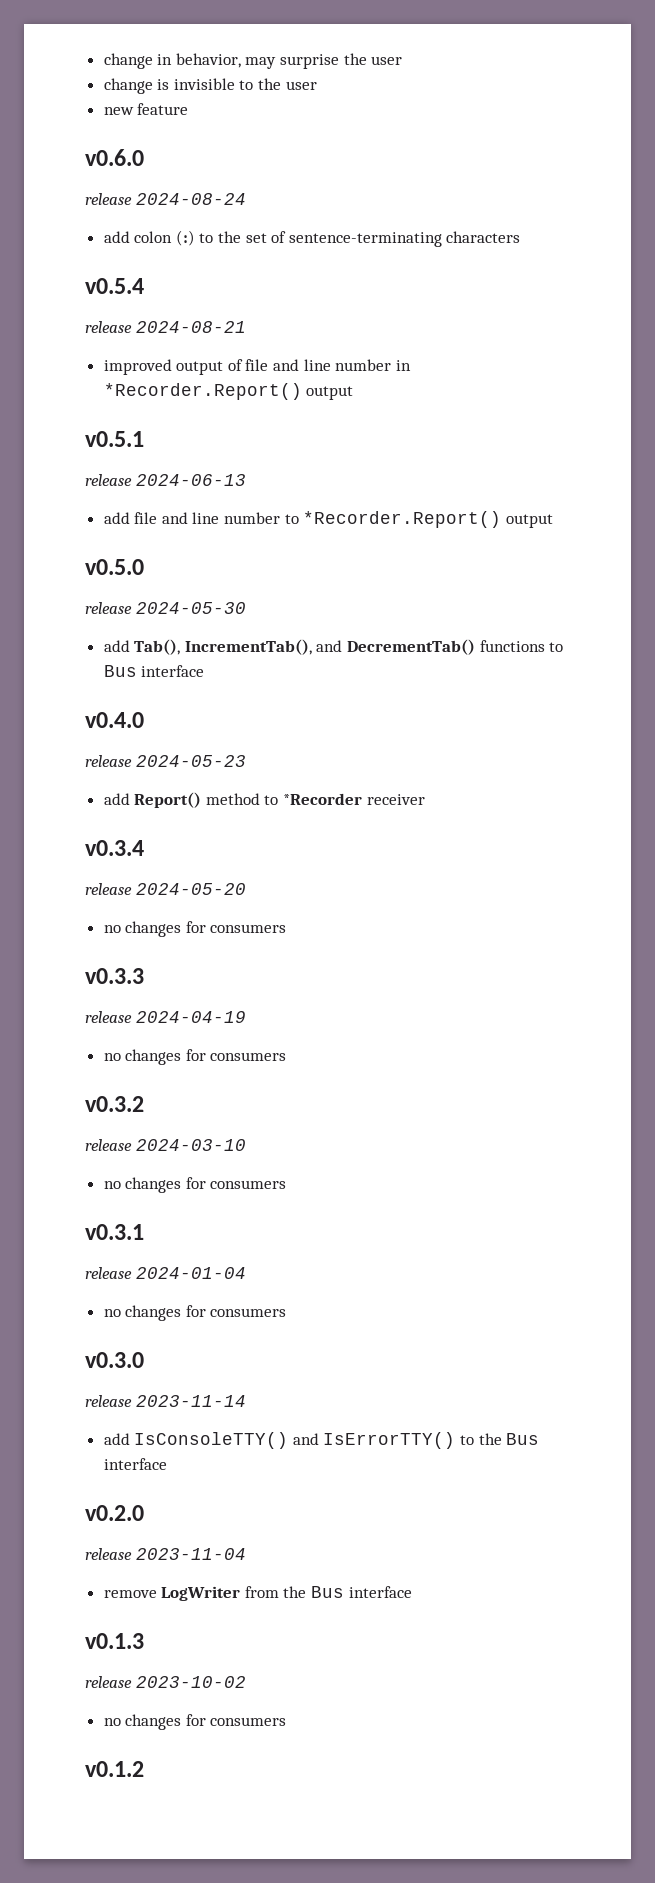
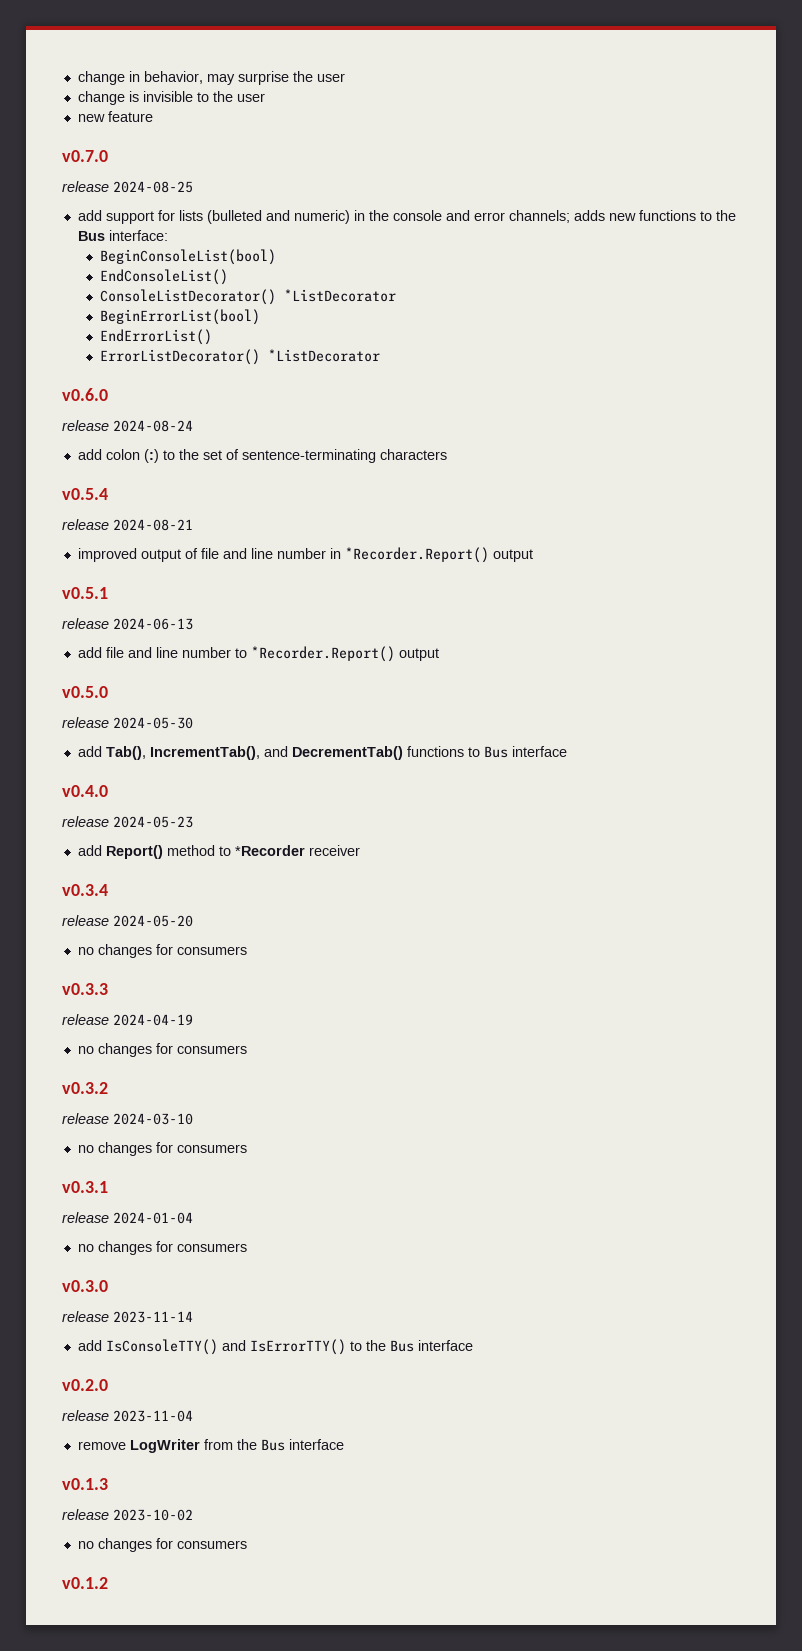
(189, 109) none -> [62,150,108,162] [62,181,193,193] [77,210,736,224] [77,230,168,241] [99,249,276,265] [99,269,228,285] [99,289,396,305] [99,309,260,325] [99,329,212,345] [99,349,380,365] // v0.7.0 // release 2024-08-25 // add support for lists (bulleted and numeric) in the console and error channels; adds new functions to the Bus interface: // BeginConsoleList(bool) // EndConsoleList() // ConsoleListDecorator() *ListDecorator // BeginErrorList(bool) // EndErrorList() // ErrorListDecorator() *ListDecorator

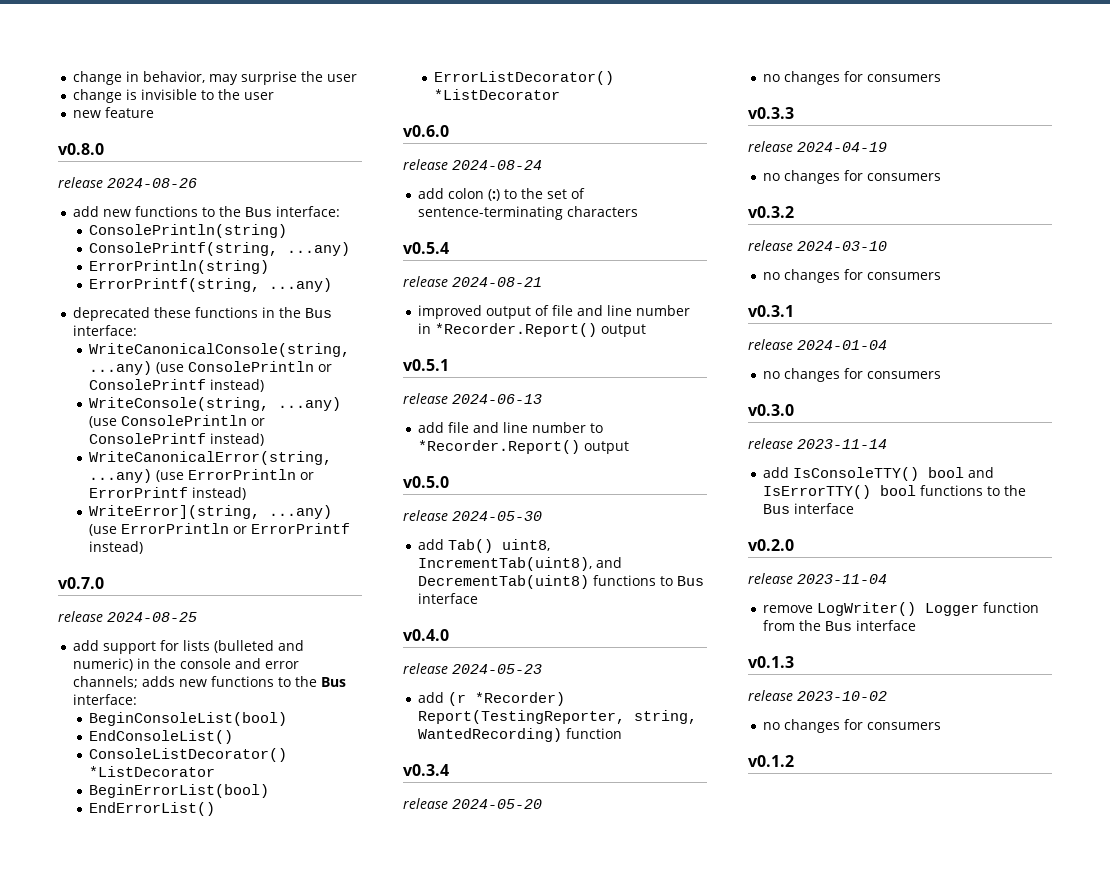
(153, 116) none -> [58,143,104,155] [58,177,197,188] [73,206,341,217] [89,224,288,238] [89,242,351,256] [89,260,270,274] [89,278,333,292] [73,307,333,321] [73,325,138,336] [89,343,351,357] [89,361,333,375] [89,379,265,392] [89,397,342,411] [89,415,266,428] [89,433,265,446] [89,451,333,465] [89,469,315,483] [89,487,247,500] [89,505,333,519] [89,523,351,536] [89,541,144,554] // v0.8.0 // release 2024-08-26 // add new functions to the Bus interface: // ConsolePrintln(string) // ConsolePrintf(string, ...any) // ErrorPrintln(string) // ErrorPrintf(string, ...any) // deprecated these functions in the Bus interface: // WriteCanonicalConsole(string, ...any) (use ConsolePrintln or ConsolePrintf instead) // WriteConsole(string, ...any) (use ConsolePrintln or ConsolePrintf instead) // WriteCanonicalError(string, ...any) (use ErrorPrintln or ErrorPrintf instead) // WriteError](string, ...any) (use ErrorPrintln or ErrorPrintf instead)
[105,746,403,760] Tab(), IncrementTab(), and DecrementTab() -> [448,539,551,553] [418,557,623,571] [418,575,590,589] Tab() uint8, IncrementTab(uint8), and DecrementTab(uint8)
[105,845,360,859] Report() method to *Recorder receiver -> [448,692,566,706] [418,710,698,724] [418,728,623,742] (r *Recorder) Report(TestingReporter, string, WantedRecording) function
(218, 1347) none -> [928,467,965,478] bool
(346, 1347) none -> [880,485,984,496] bool functions
[129,1439,200,1453] LogWriter -> [817,602,1040,616] LogWriter() Logger function

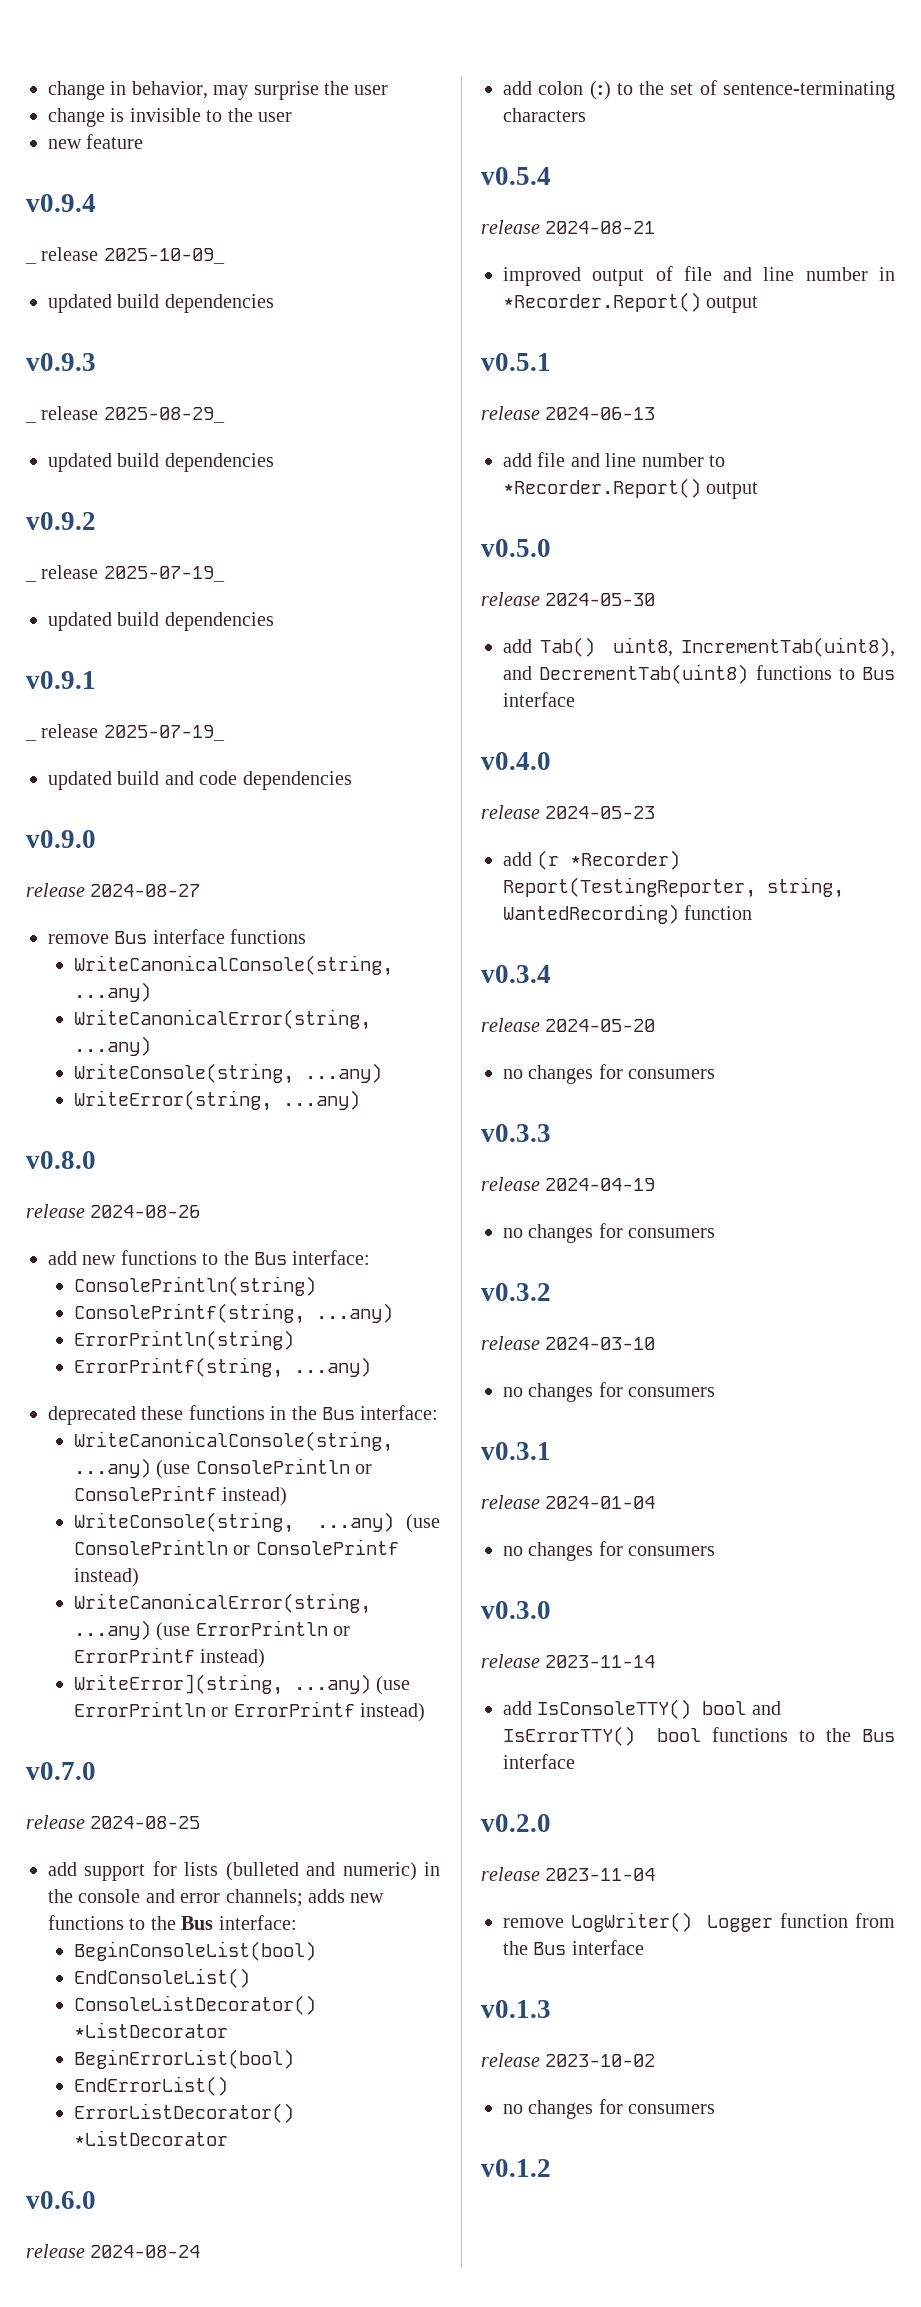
(155, 112) none -> [26,194,96,212] [25,261,37,264] [41,247,225,264] [48,294,274,313] [26,353,96,371] [25,420,37,423] [41,406,225,423] [48,453,274,472] [26,512,96,530] [25,579,37,582] [41,565,225,582] [48,612,274,631] [26,671,96,689] [25,738,37,741] [41,724,225,741] [48,771,352,790] [26,830,96,848] [26,883,201,897] [48,929,307,944] [73,955,393,976] [73,982,151,1002] [73,1009,371,1030] [73,1036,151,1056] [73,1063,382,1084] [73,1090,360,1111] // v0.9.4 // _ release 2025-10-09_ // updated build dependencies // v0.9.3 // _ release 2025-08-29_ // updated build dependencies // v0.9.2 // _ release 2025-07-19_ // updated build dependencies // v0.9.1 // _ release 2025-07-19_ // updated build and code dependencies // v0.9.0 // release 2024-08-27 // remove Bus interface functions // WriteCanonicalConsole(string, ...any) // WriteCanonicalError(string, ...any) // WriteConsole(string, ...any) // WriteError(string, ...any)

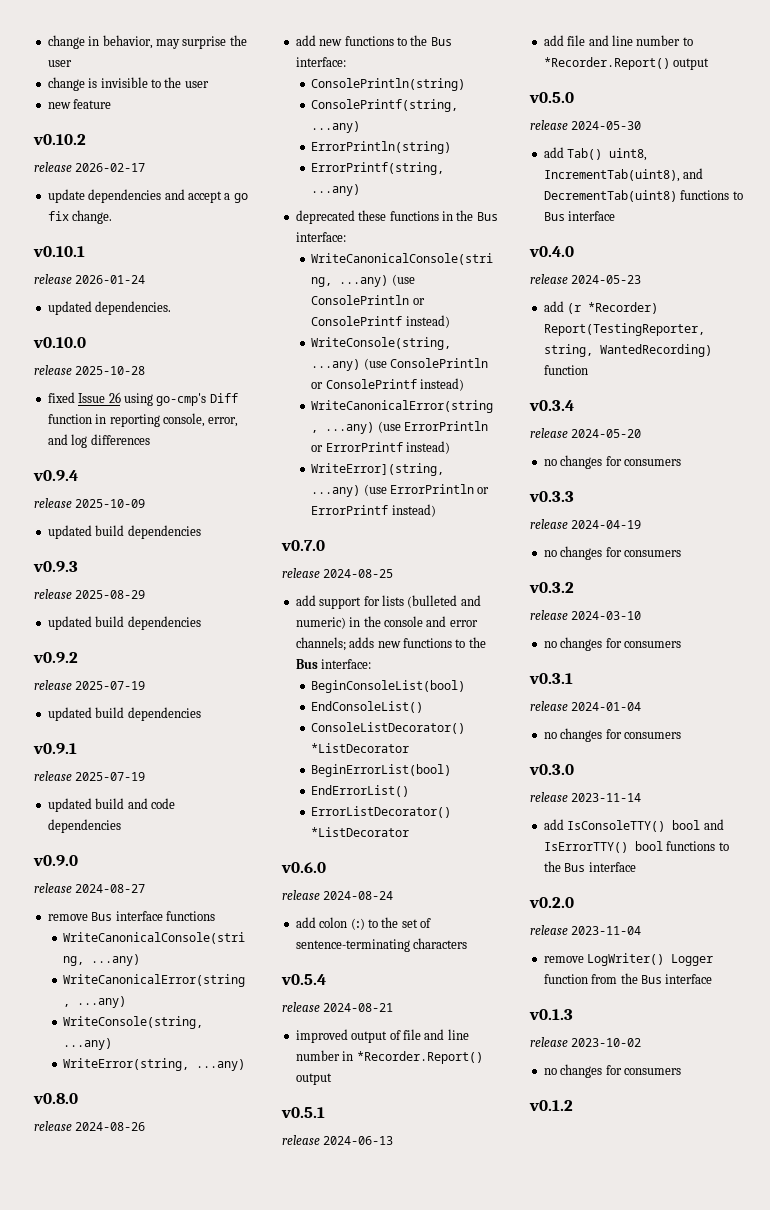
[26,194,96,212] [25,261,37,264] [41,247,225,264] v0.9.4 // _ release 2025-10-09_ -> [33,134,86,145] [34,162,146,172] [47,189,248,203] [47,210,113,224] [33,246,85,257] [34,274,146,284] [47,301,172,315] [33,337,86,348] [34,365,146,375] [47,392,238,406] [47,413,239,427] [47,434,150,448] [33,470,78,481] [34,498,146,508] v0.10.2 // release 2026-02-17 // update dependencies and accept a go fix change. // v0.10.1 // release 2026-01-24 // updated dependencies. // v0.10.0 // release 2025-10-28 // fixed Issue 26 using go-cmp's Diff function in reporting console, error, and log differences // v0.9.4 // release 2025-10-09
[25,420,37,423] [41,406,225,423] _ release 2025-08-29_ -> [34,589,146,599] release 2025-08-29
[25,579,37,582] [41,565,225,582] _ release 2025-07-19_ -> [34,680,146,690] release 2025-07-19
[25,738,37,741] [41,724,225,741] _ release 2025-07-19_ -> [34,771,146,781] release 2025-07-19

